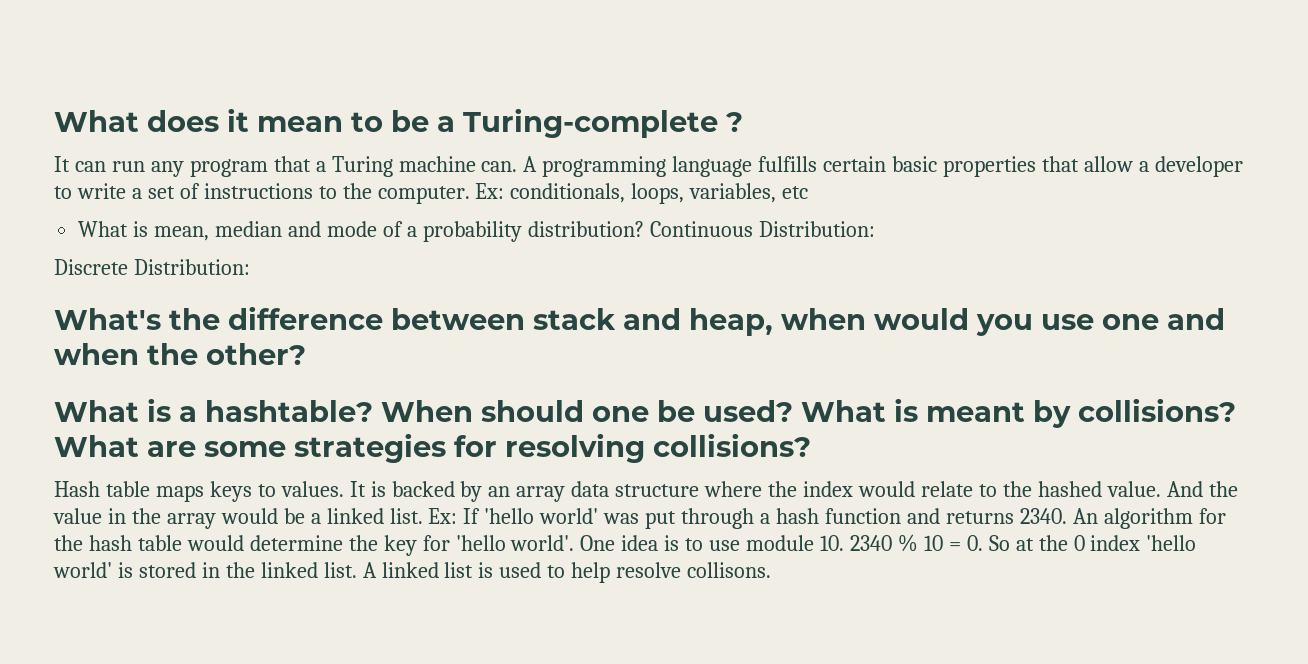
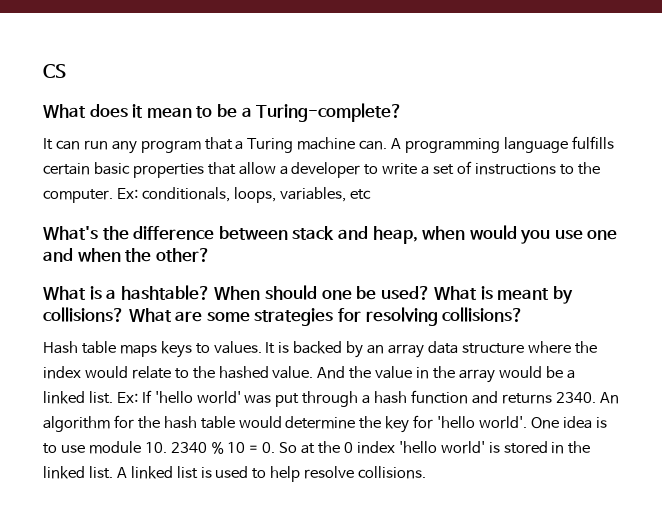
(54, 121) none -> [43,64,66,78] CS //
[463,108,743,138] Turing-complete ? -> [256,103,403,122] Turing-complete?
[78,221,875,242] [54,259,250,275] // What is mean, median and mode of a probability distribution? Continuous Distribution: // Discrete Distribution: -> (371, 194) none
[687,562,772,578] collisons. -> [358,466,427,479] collisions.

